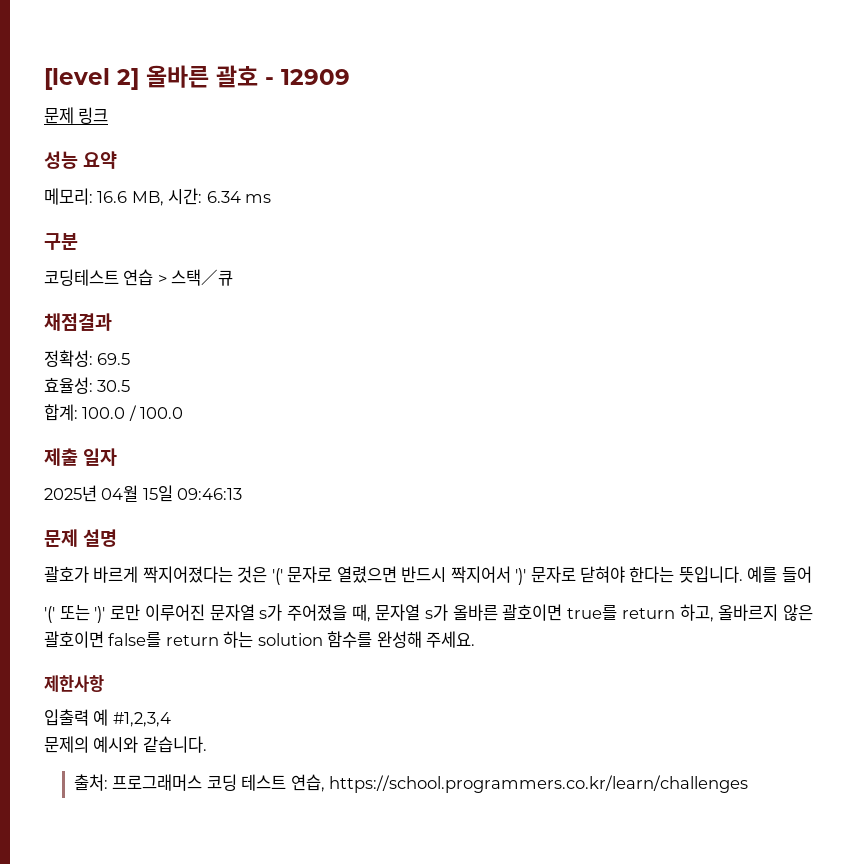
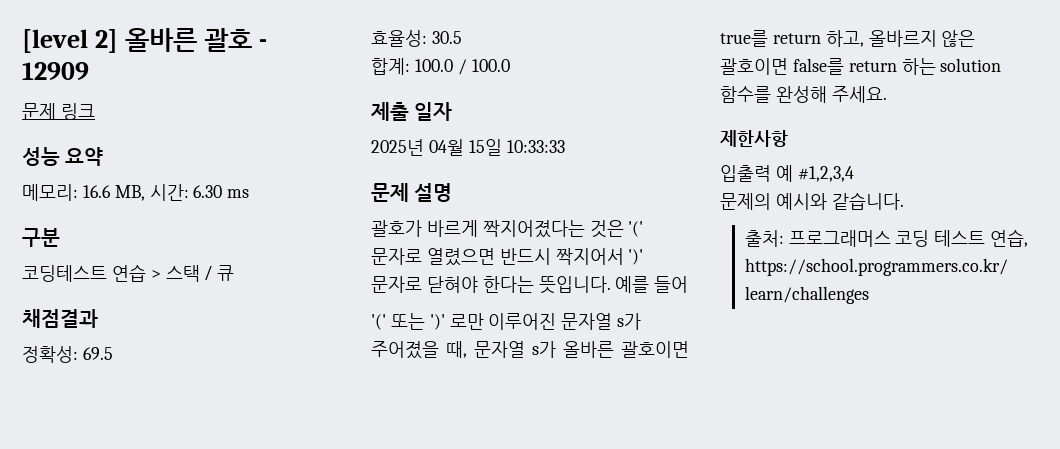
[206,191,241,203] 6.34 -> [193,185,223,198] 6.30
[177,488,243,500] 09:46:13 -> [506,140,565,153] 10:33:33

